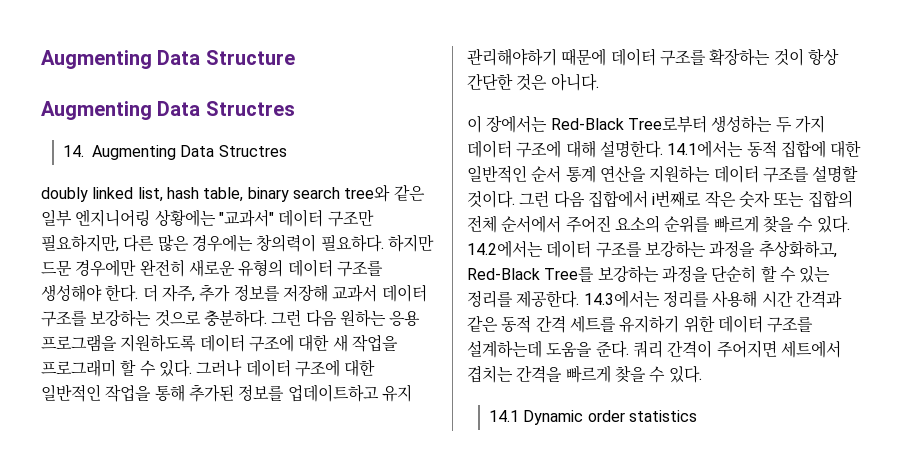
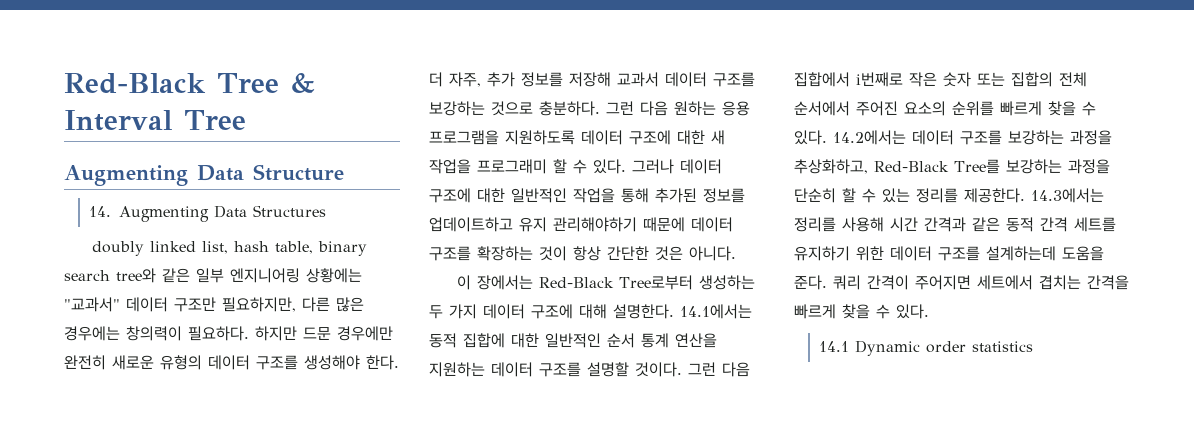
(41, 59) none -> [64,73,315,94] [64,110,246,131] Red-Black Tree & Interval Tree //
[41,101,295,120] // Augmenting Data Structres -> (344, 172) none
[218,145,287,157] Structres -> [252,205,326,217] Structures

